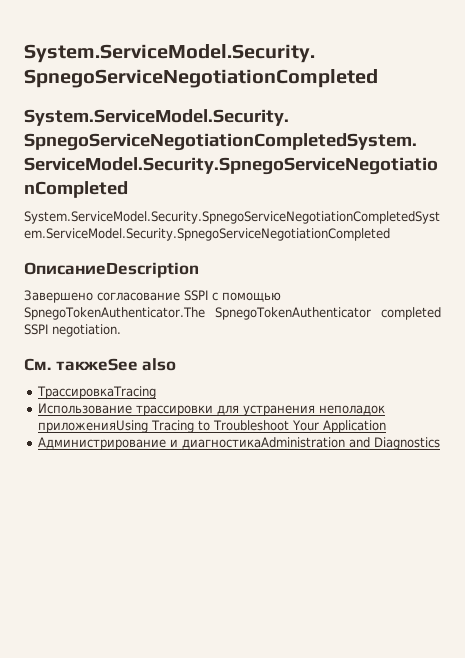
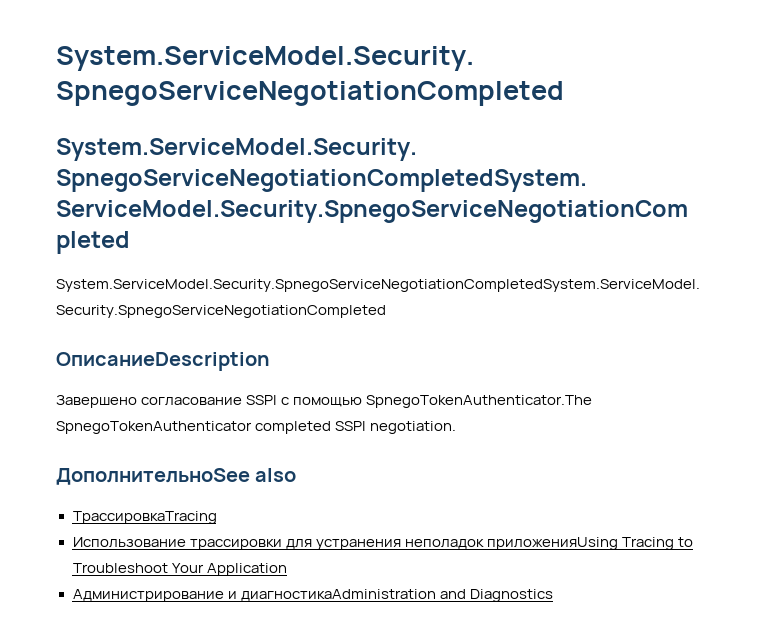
[24,358,138,371] См. такжеSee -> [56,468,250,485] ДополнительноSee

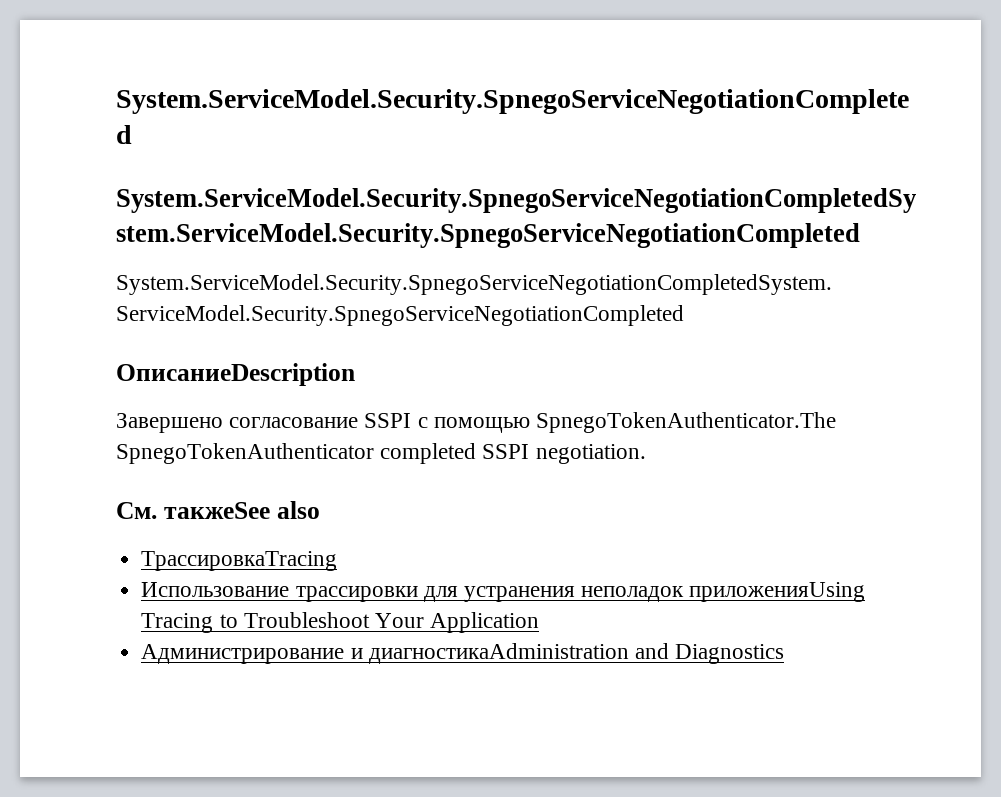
[56,468,250,485] ДополнительноSee -> [116,502,270,519] См. такжеSee

